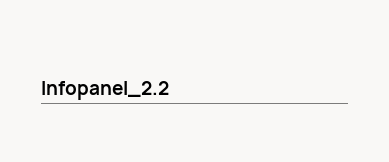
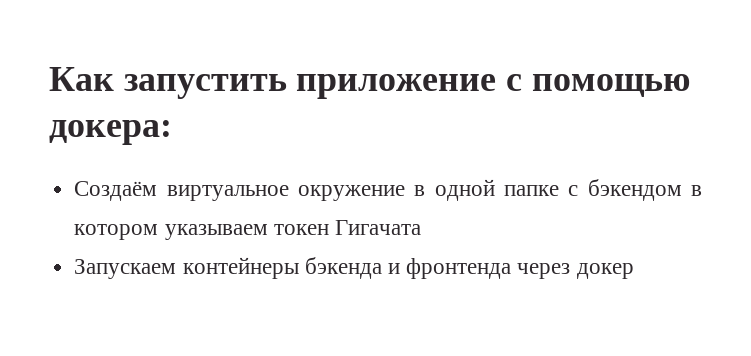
[41,81,169,100] Infopanel_2.2 -> [49,67,691,99] [49,120,172,145] [74,179,702,201] [74,220,421,240] [74,257,634,279] Как запустить приложение с помощью докера: // Создаём виртуальное окружение в одной папке с бэкендом в котором указываем токен Гигачата // Запускаем контейнеры бэкенда и фронтенда через докер

